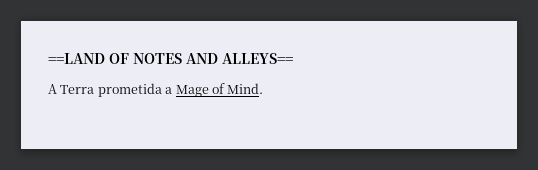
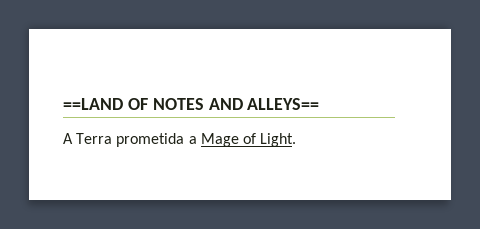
[227,83,264,94] Mind. -> [260,133,297,147] Light.

